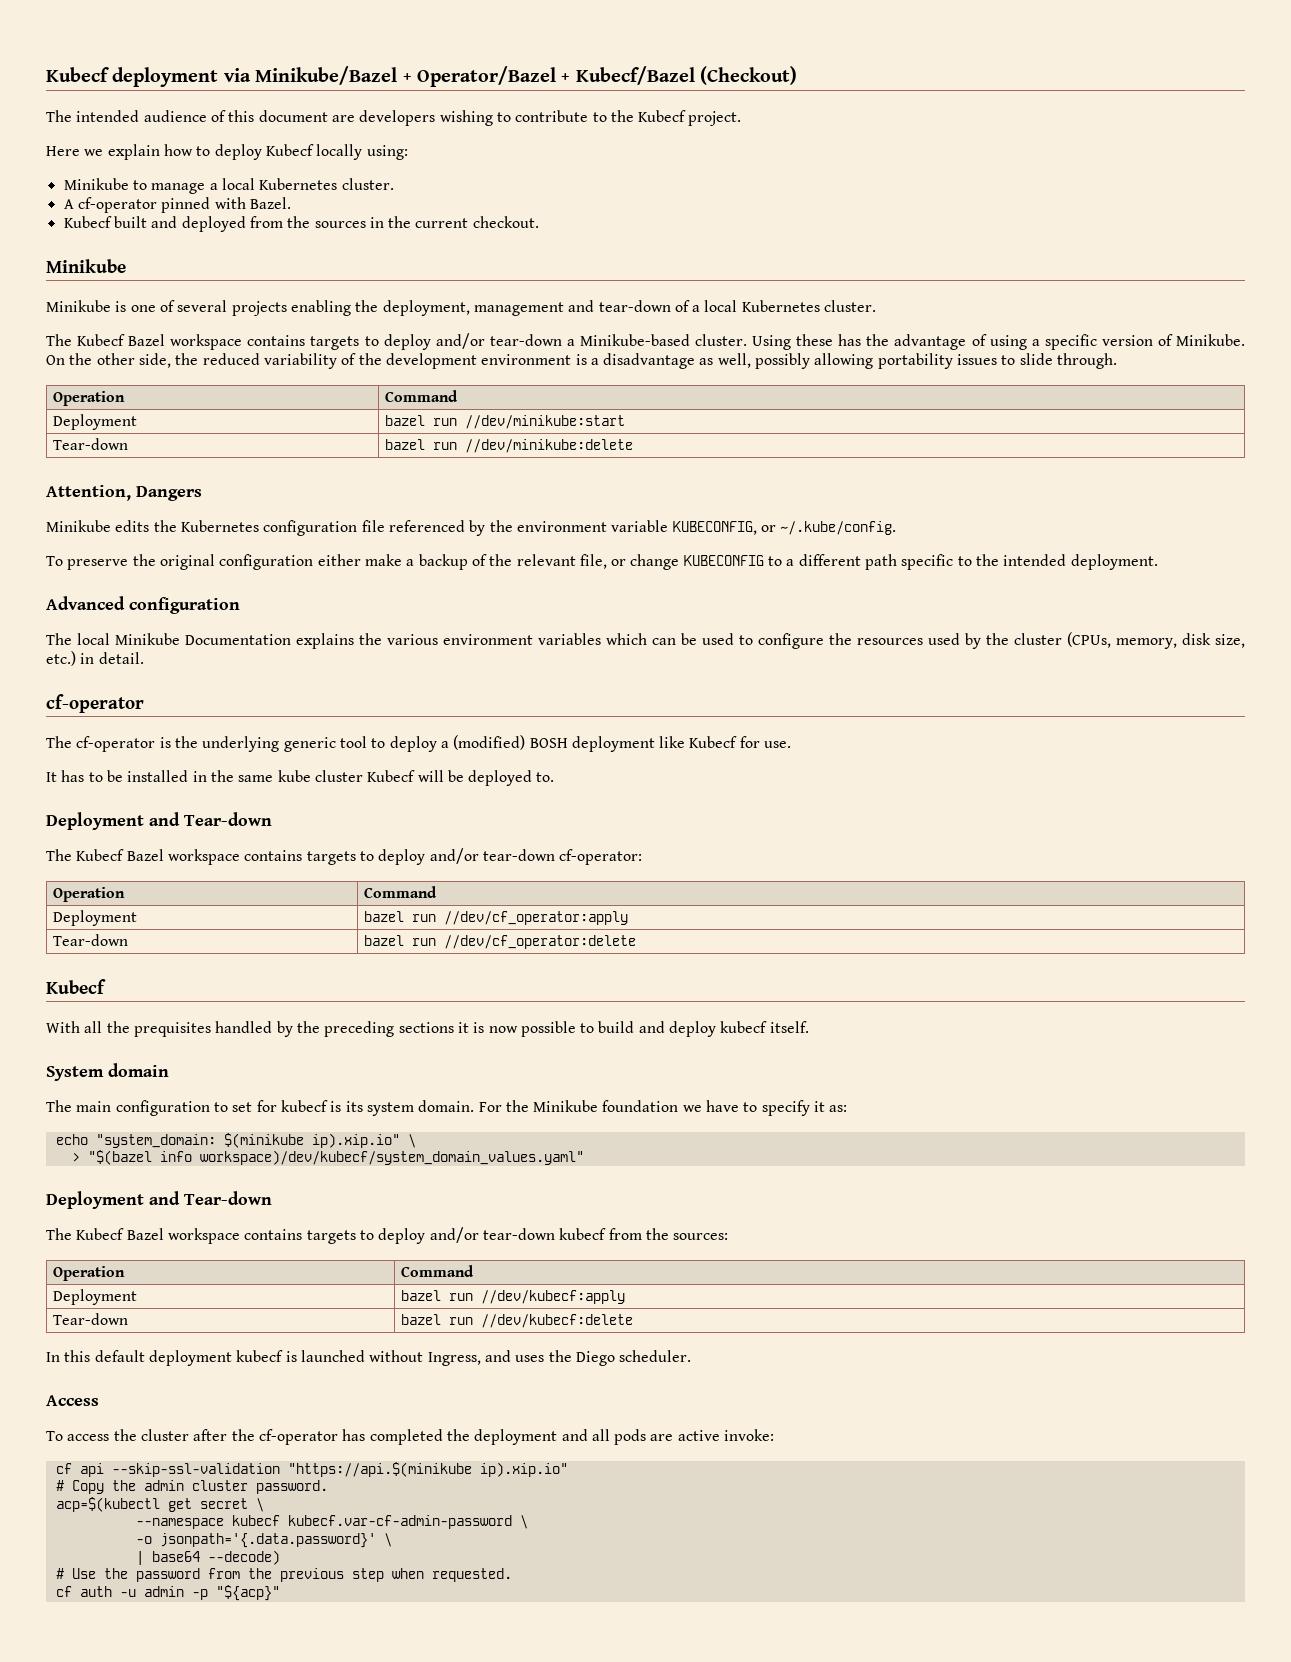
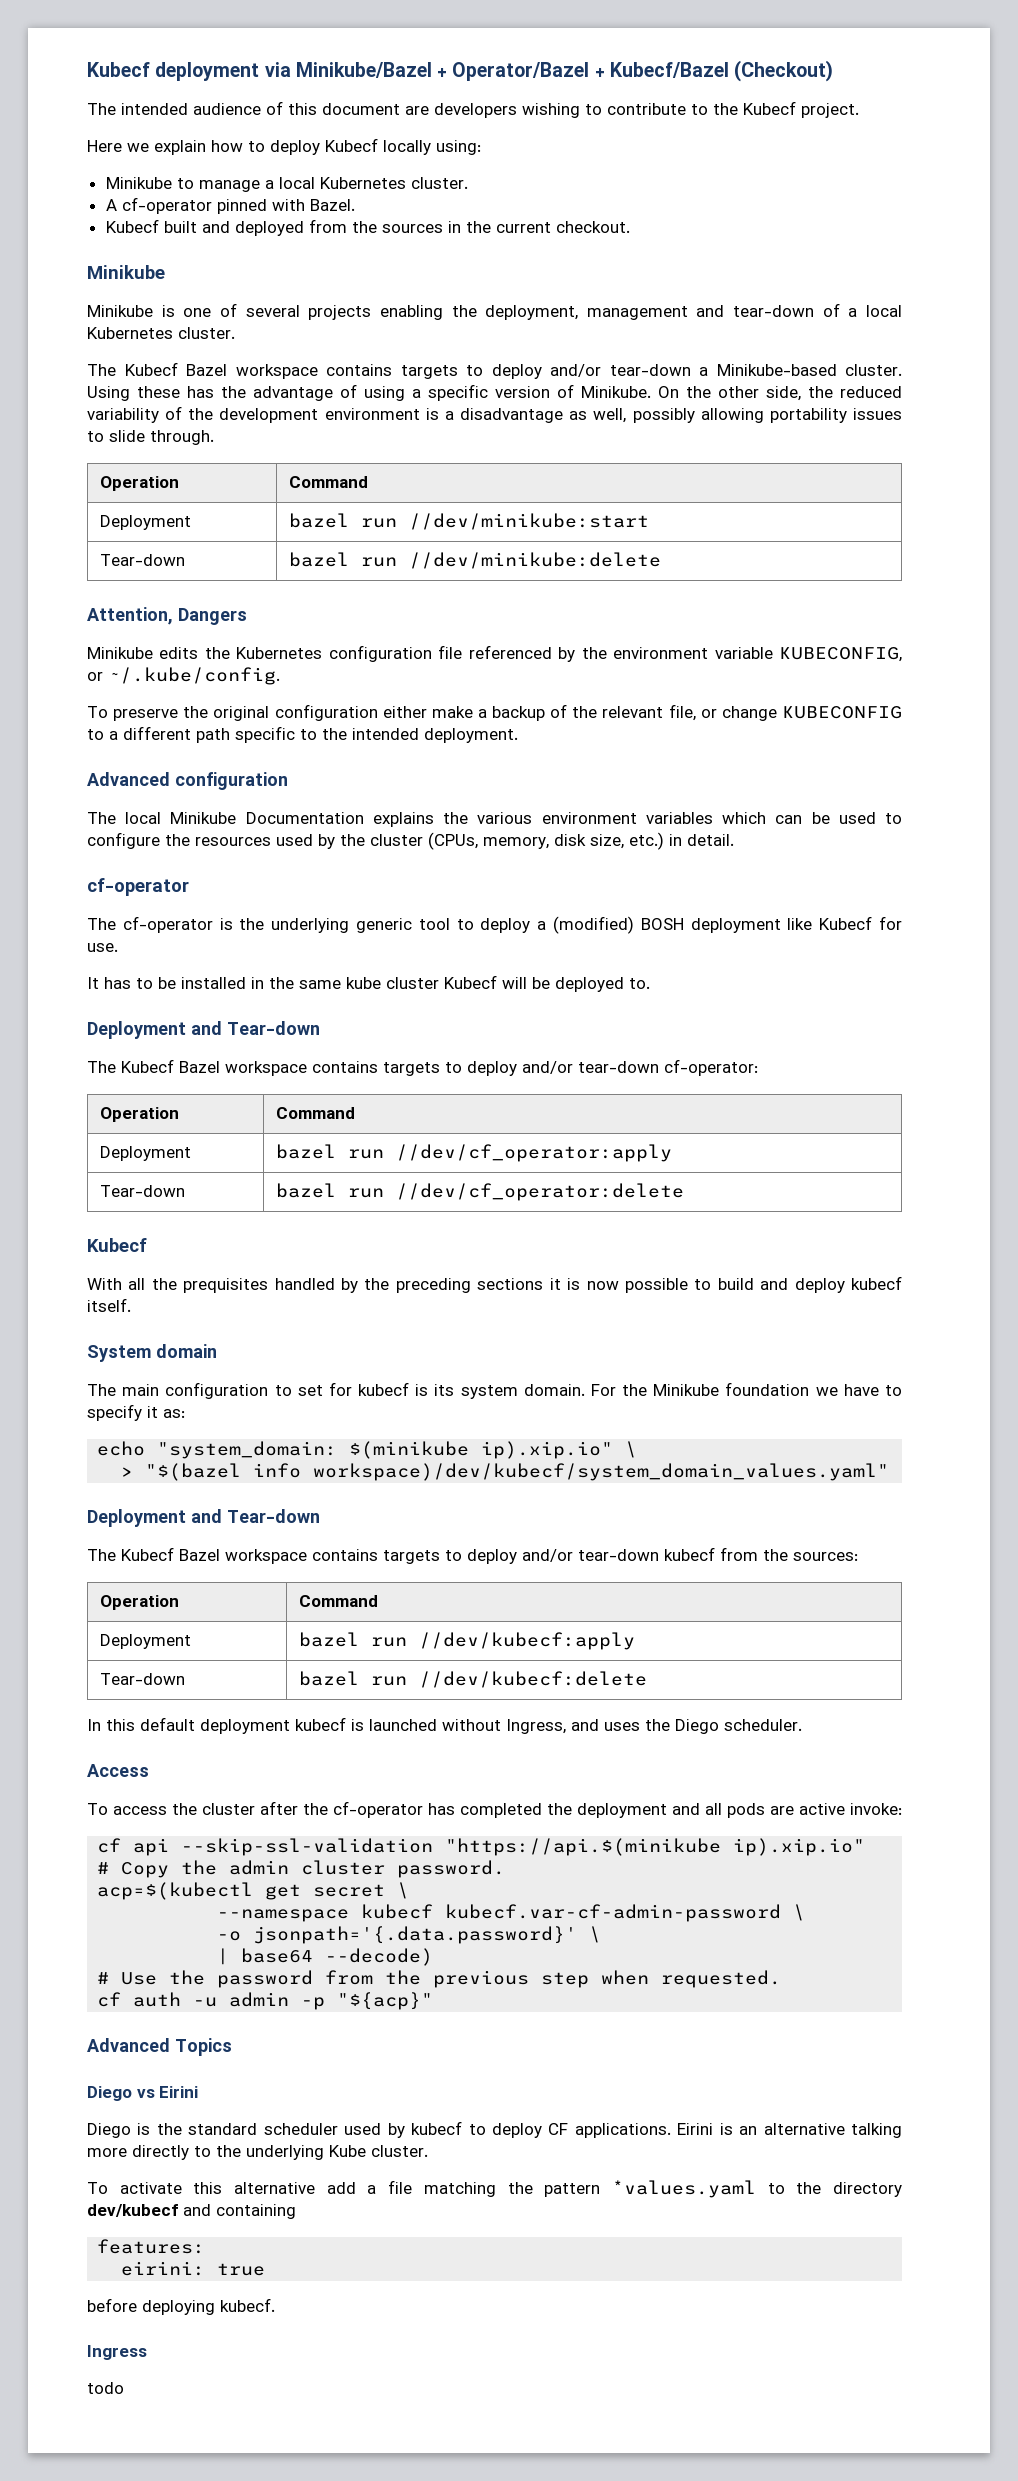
(280, 1593) none -> [87,2038,232,2056] [87,2086,199,2101] [87,2121,902,2138] [87,2145,428,2160] [87,2180,903,2198] [87,2204,296,2219] [97,2239,206,2254] [121,2261,266,2276] [87,2298,275,2315] [87,2345,147,2360] [87,2382,124,2394] // Advanced Topics // Diego vs Eirini // Diego is the standard scheduler used by kubecf to deploy CF applications. Eirini is an alternative talking more directly to the underlying Kube cluster. // To activate this alternative add a file matching the pattern *values.yaml to the directory dev/kubecf and containing // features: // eirini: true // before deploying kubecf. // Ingress // todo

